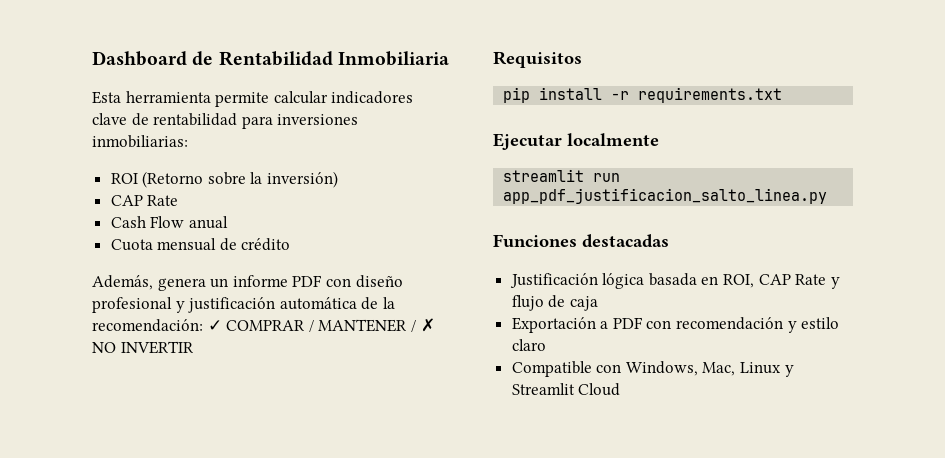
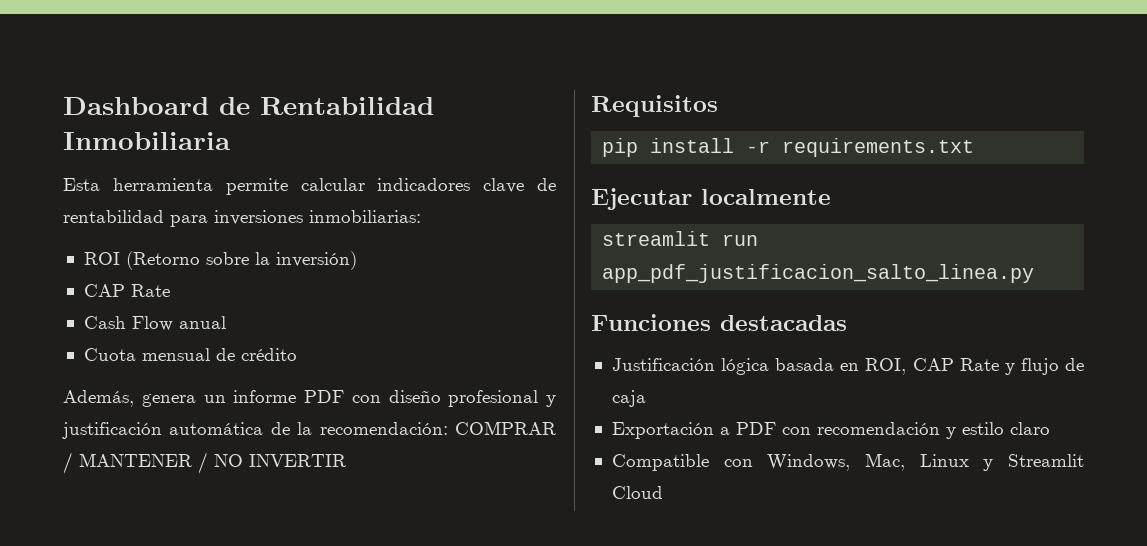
[207,320,222,331] ✓ -> (448, 428) none
[420,318,435,332] ✗ -> (208, 463) none

